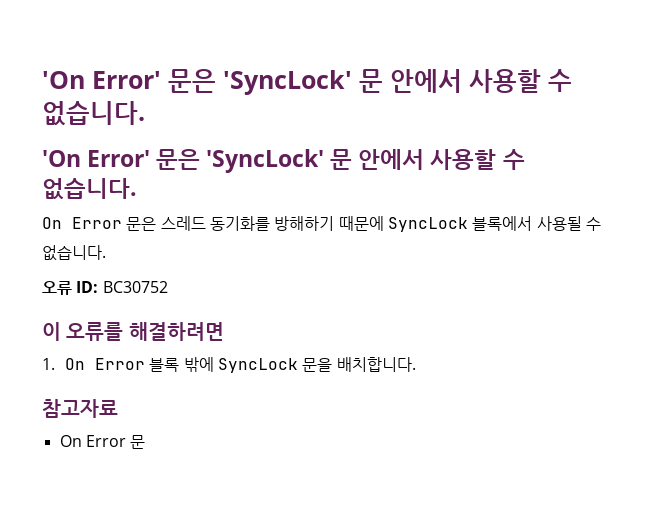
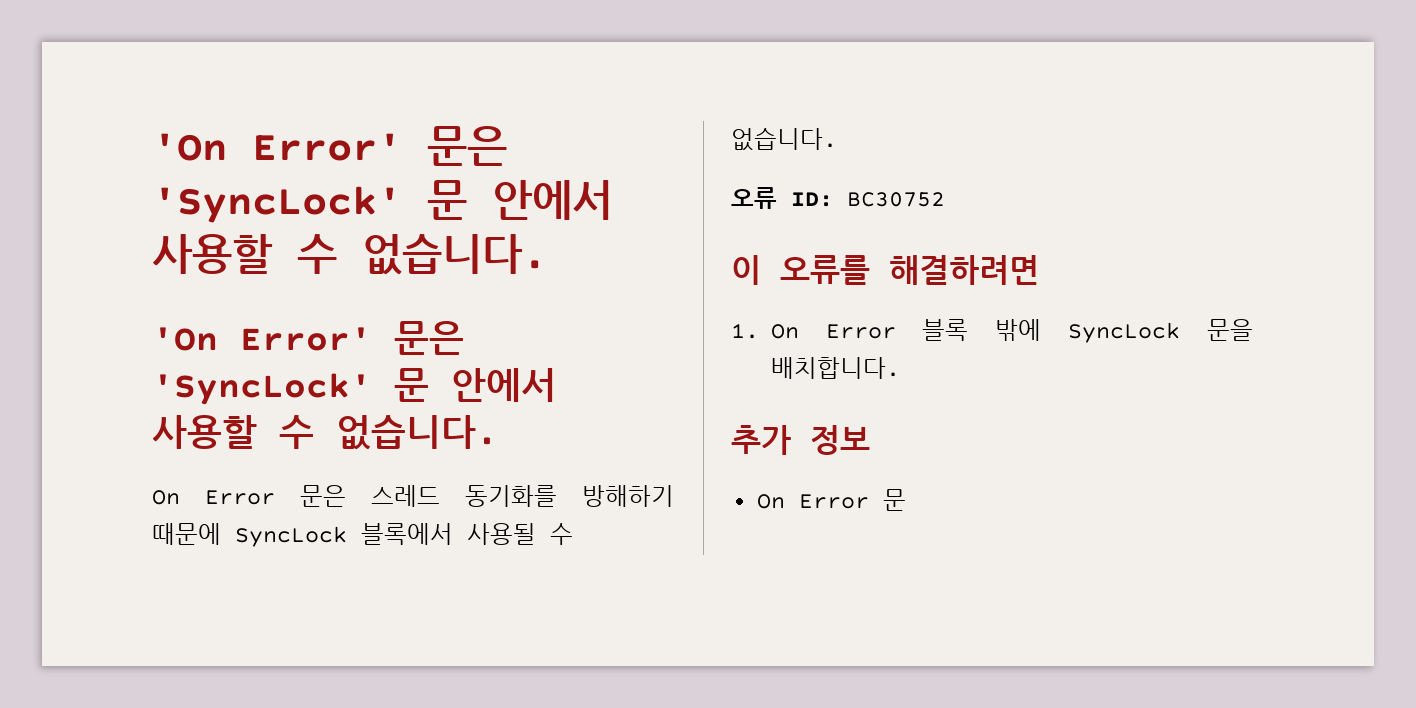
[42,399,118,418] 참고자료 -> [731,425,870,455] 추가 정보

